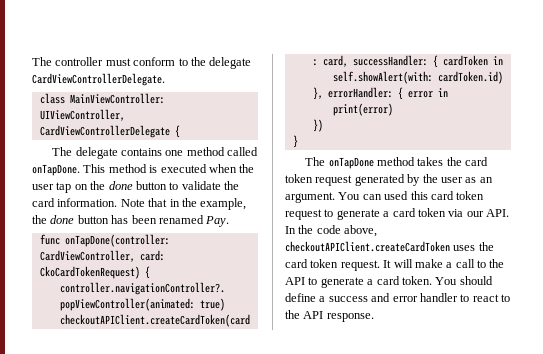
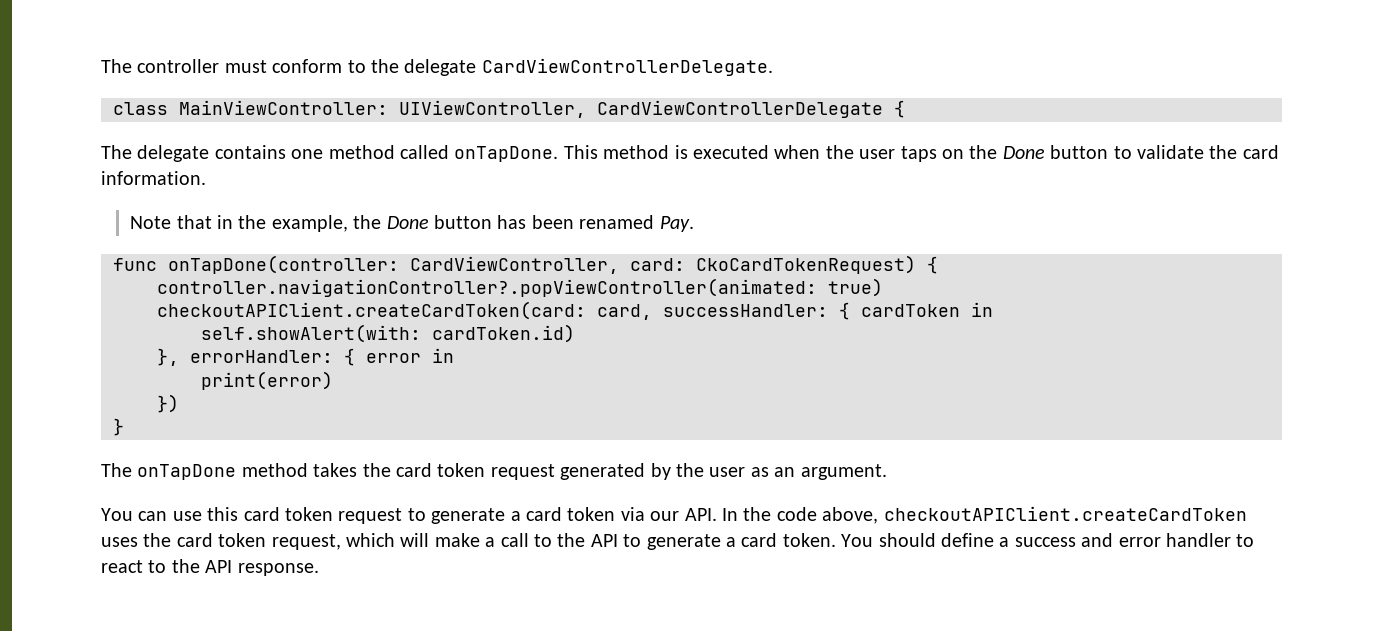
[56,182,72,193] tap -> [900,146,937,162] taps
[108,181,133,190] done -> [1002,146,1045,159] Done
(118, 202) none -> (206, 178) //
[50,215,75,224] done -> [386,216,429,229] Done
(335, 197) none -> (887, 472) //
[384,191,409,200] used -> [172,511,202,521] use
[340,260,392,271] request. It -> [271,533,395,550] request, which

